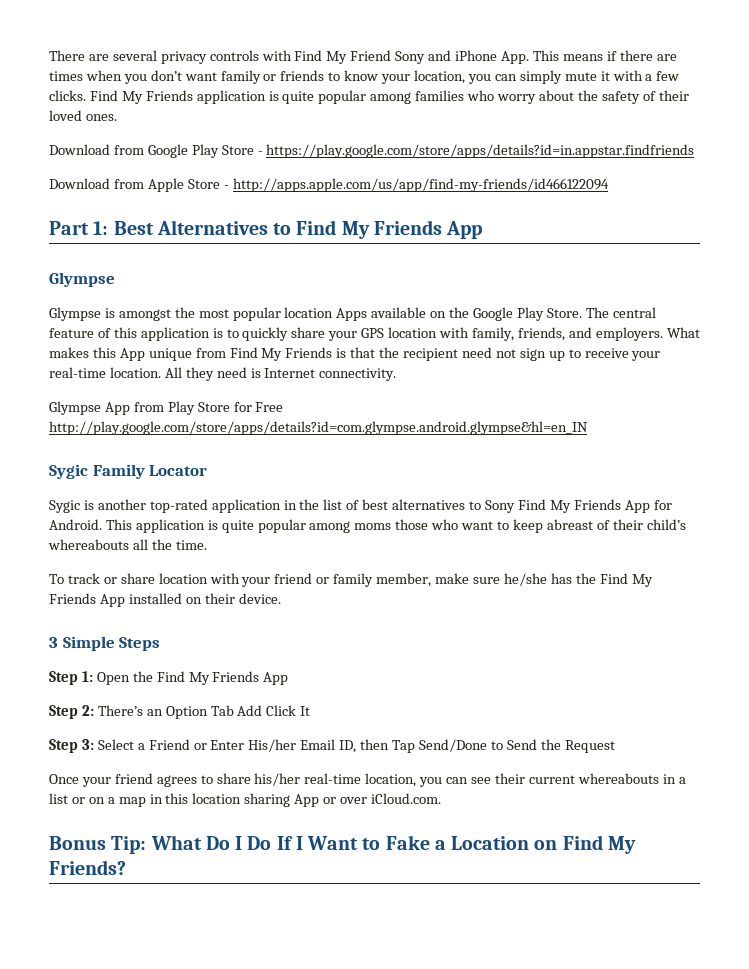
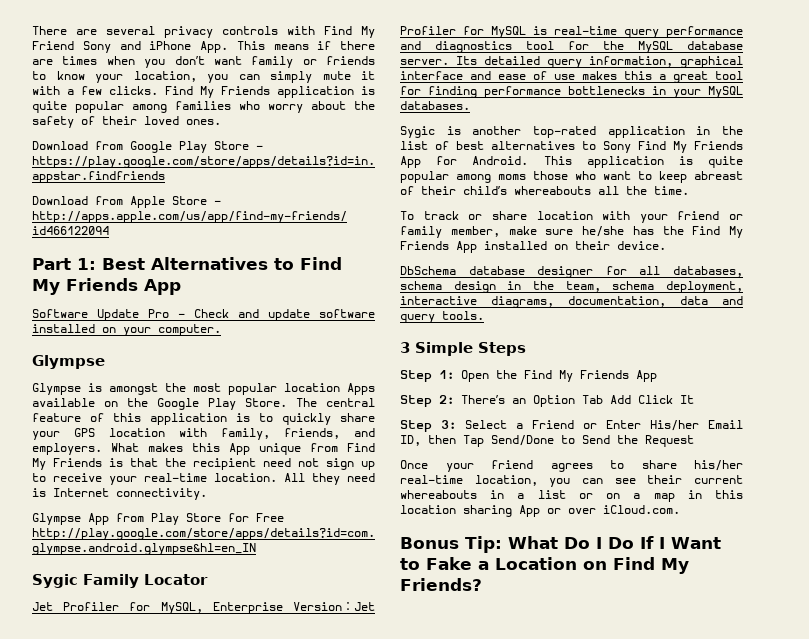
(483, 230) none -> [32,309,375,321] [32,324,221,336] // Software Update Pro - Check and update software installed on your computer.
(208, 470) none -> [32,602,375,614] [400,26,743,38] [400,41,743,53] [400,56,743,68] [400,71,743,83] [400,86,743,98] [400,101,470,110] // Jet Profiler for MySQL, Enterprise Version：Jet Profiler for MySQL is real-time query performance and diagnostics tool for the MySQL database server. Its detailed query information, graphical interface and ease of use makes this a great tool for finding performance bottlenecks in your MySQL databases.
(281, 598) none -> [400,266,743,278] [400,281,743,293] [400,296,743,308] [400,311,484,323] // DbSchema database designer for all databases, schema design in the team, schema deployment, interactive diagrams, documentation, data and query tools.

